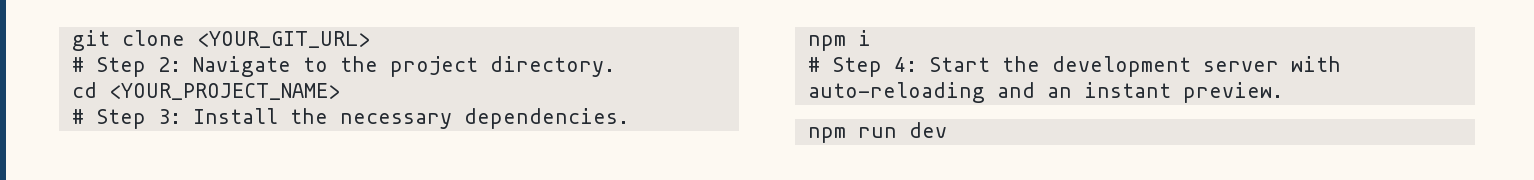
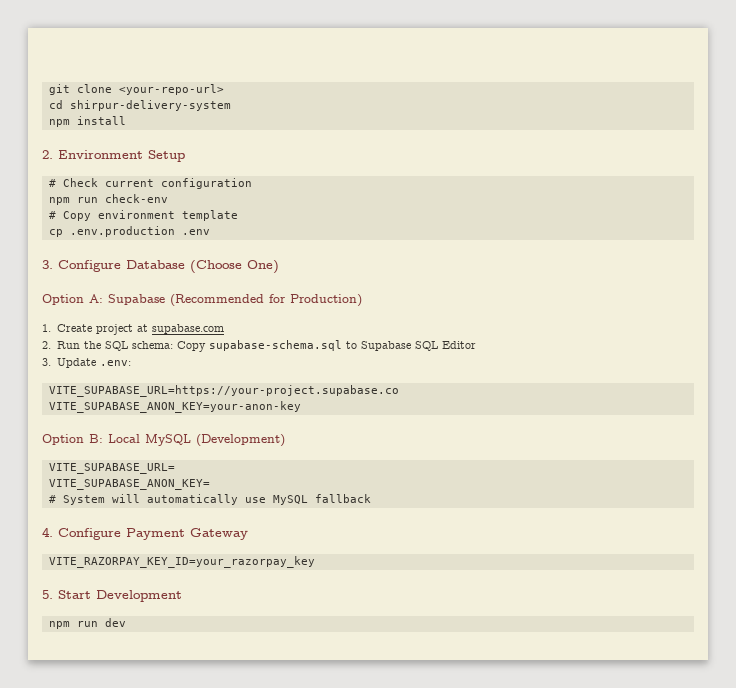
[196,31,370,48] [71,56,615,77] [71,82,340,100] [71,108,629,129] [807,30,871,51] [807,56,1341,77] [807,82,1283,103] <YOUR_GIT_URL> // # Step 2: Navigate to the project directory. // cd <YOUR_PROJECT_NAME> // # Step 3: Install the necessary dependencies. // npm i // # Step 4: Start the development server with auto-reloading and an instant preview. -> [118,84,224,95] [48,100,231,111] [48,116,126,127] [42,150,185,162] [48,178,252,189] [48,194,168,205] [48,210,238,221] [48,226,210,237] [42,260,279,274] [42,294,362,307] [42,324,224,335] [42,340,476,352] [42,358,131,368] [48,385,399,397] [48,401,301,413] [42,434,285,447] [48,463,175,474] [48,479,210,490] [48,494,371,505] [42,527,248,540] [48,556,315,568] [42,590,182,602] <your-repo-url> // cd shirpur-delivery-system // npm install // 2. Environment Setup // # Check current configuration // npm run check-env // # Copy environment template // cp .env.production .env // 3. Configure Database (Choose One) // Option A: Supabase (Recommended for Production) // 1. Create project at supabase.com // 2. Run the SQL schema: Copy supabase-schema.sql to Supabase SQL Editor // 3. Update .env: // VITE_SUPABASE_URL=https://your-project.supabase.co // VITE_SUPABASE_ANON_KEY=your-anon-key // Option B: Local MySQL (Development) // VITE_SUPABASE_URL= // VITE_SUPABASE_ANON_KEY= // # System will automatically use MySQL fallback // 4. Configure Payment Gateway // VITE_RAZORPAY_KEY_ID=your_razorpay_key // 5. Start Development

